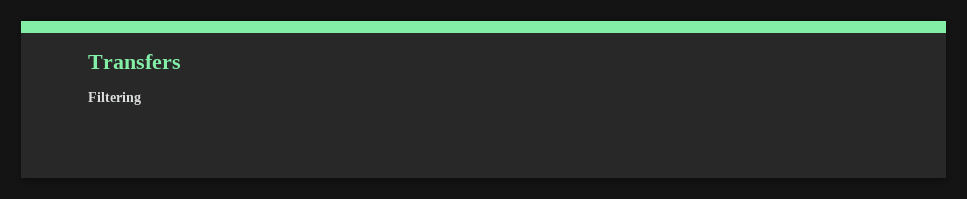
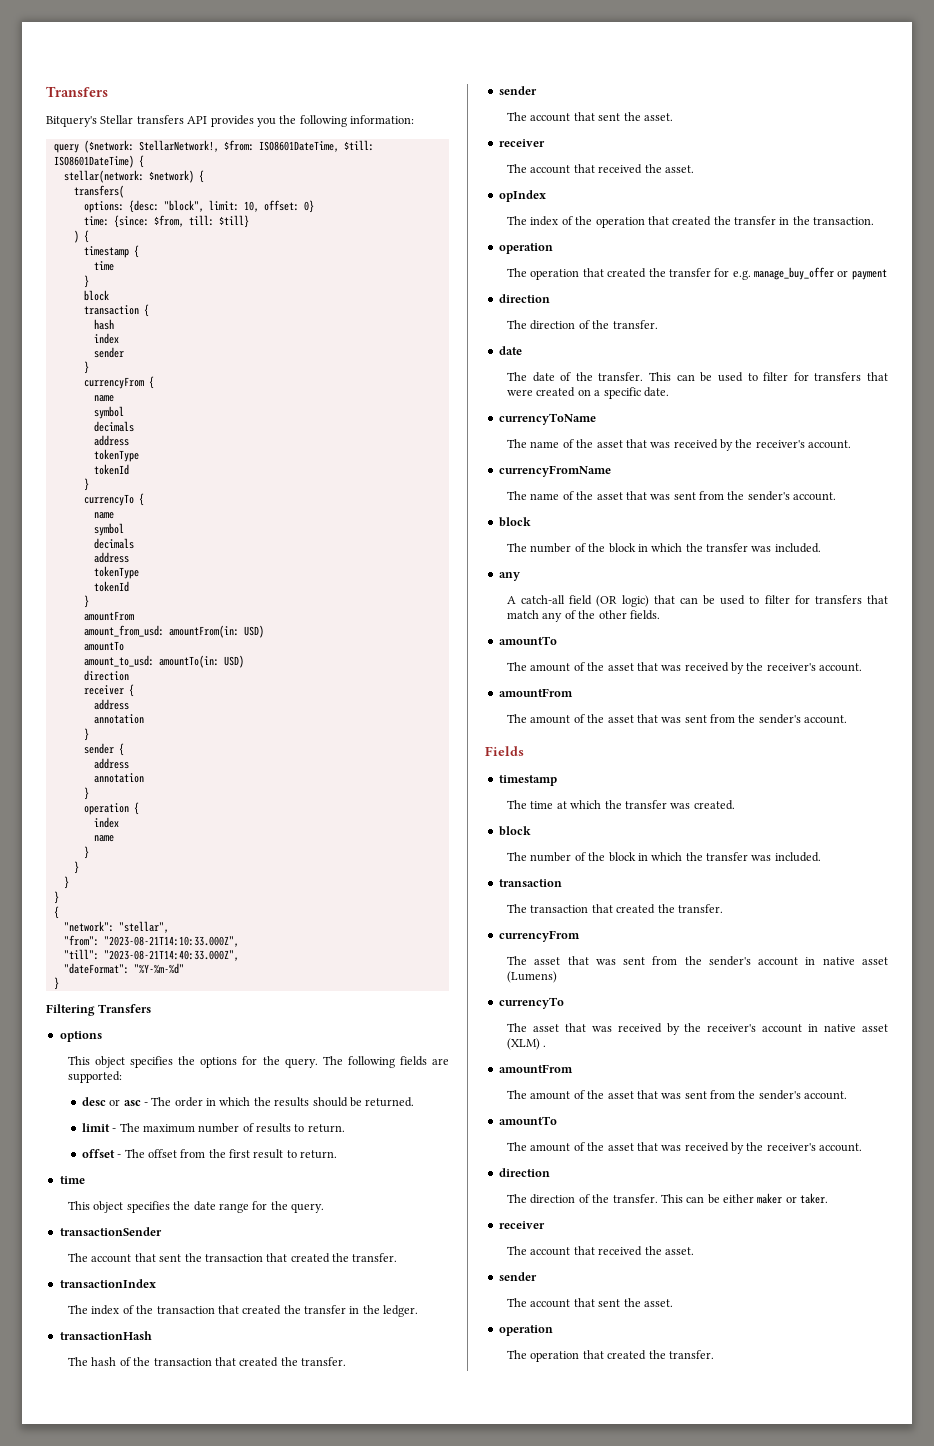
[88,54,181,69] [88,92,141,105] Transfers // Filtering -> [46,86,108,97] [46,115,414,127] [53,140,374,153] [53,155,144,168] [63,170,204,183] [73,185,124,198] [83,200,314,213] [83,215,249,228] [73,230,89,243] [83,245,139,258] [93,261,114,271] [83,275,89,288] [83,290,109,301] [83,304,149,317] [93,319,114,330] [93,333,119,344] [93,347,124,358] [83,361,89,374] [83,376,154,389] [93,395,114,402] [93,406,124,419] [93,421,134,432] [93,435,129,446] [93,449,139,462] [93,464,129,475] [83,478,89,491] [83,493,144,506] [93,512,114,519] [93,523,124,536] [93,538,134,549] [93,552,129,563] [93,566,139,579] [93,581,129,592] [83,595,89,608] [83,611,134,621] [83,625,264,638] [83,641,124,651] [83,655,244,668] [83,670,129,681] [83,684,134,697] [93,699,129,710] [93,714,144,724] [83,728,89,741] [83,743,124,756] [93,758,129,769] [93,773,144,783] [83,787,89,800] [83,802,139,815] [93,817,119,828] [93,835,114,842] [83,846,89,859] [73,861,79,874] [63,876,69,889] [53,891,59,904] [53,906,59,919] [63,921,169,933] [63,935,239,947] [63,949,239,961] [63,963,184,974] [53,977,59,990] [46,1004,152,1016] [59,1031,102,1042] [68,1056,450,1068] [68,1071,123,1083] [81,1097,415,1107] [81,1123,345,1133] [81,1149,338,1159] [59,1176,85,1184] [68,1201,325,1213] [59,1227,162,1236] [68,1253,398,1263] [59,1279,156,1288] [68,1305,419,1317] [59,1331,152,1340] [68,1357,347,1367] [498,86,537,95] [507,112,673,122] [498,139,545,147] [507,164,694,174] [498,190,546,202] [507,216,875,228] [498,243,553,254] [507,267,887,280] [498,294,550,303] [507,320,658,330] [498,346,522,355] [507,372,888,382] [507,387,669,399] [498,413,596,425] [507,439,852,451] [498,465,611,477] [507,491,837,501] [498,517,531,527] [507,543,821,553] [498,572,520,581] [507,595,888,607] [507,610,660,622] [498,636,557,645] [507,662,863,674] [498,688,573,697] [507,714,848,724] [485,746,524,756] [498,775,557,786] [507,800,735,810] [498,826,531,836] [507,852,821,862] [498,879,562,887] [507,904,723,914] [498,930,580,942] [507,956,888,966] [507,971,558,983] [498,997,564,1009] [507,1023,888,1035] [507,1038,547,1050] [498,1064,573,1073] [507,1090,848,1100] [498,1116,557,1125] [507,1142,863,1154] [498,1168,550,1177] [507,1193,829,1204] [498,1221,545,1229] [507,1246,694,1256] [498,1272,537,1281] [507,1298,673,1308] [498,1325,553,1336] [507,1350,714,1362] Transfers // Bitquery's Stellar transfers API provides you the following information: // query ($network: StellarNetwork!, $from: ISO8601DateTime, $till: ISO8601DateTime) { // stellar(network: $network) { // transfers( // options: {desc: "block", limit: 10, offset: 0} // time: {since: $from, till: $till} // ) { // timestamp { // time // } // block // transaction { // hash // index // sender // } // currencyFrom { // name // symbol // decimals // address // tokenType // tokenId // } // currencyTo { // name // symbol // decimals // address // tokenType // tokenId // } // amountFrom // amount_from_usd: amountFrom(in: USD) // amountTo // amount_to_usd: amountTo(in: USD) // direction // receiver { // address // annotation // } // sender { // address // annotation // } // operation { // index // name // } // } // } // } // { // "network": "stellar", // "from": "2023-08-21T14:10:33.000Z", // "till": "2023-08-21T14:40:33.000Z", // "dateFormat": "%Y-%m-%d" // } // Filtering Transfers // options // This object specifies the options for the query. The following fields are supported: // desc or asc - The order in which the results should be returned. // limit - The maximum number of results to return. // offset - The offset from the first result to return. // time // This object specifies the date range for the query. // transactionSender // The account that sent the transaction that created the transfer. // transactionIndex // The index of the transaction that created the transfer in the ledger. // transactionHash // The hash of the transaction that created the transfer. // sender // The account that sent the asset. // receiver // The account that received the asset. // opIndex // The index of the operation that created the transfer in the transaction. // operation // The operation that created the transfer for e.g. manage_buy_offer or payment // direction // The direction of the transfer. // date // The date of the transfer. This can be used to filter for transfers that were created on a specific date. // currencyToName // The name of the asset that was received by the receiver's account. // currencyFromName // The name of the asset that was sent from the sender's account. // block // The number of the block in which the transfer was included. // any // A catch-all field (OR logic) that can be used to filter for transfers that match any of the other fields. // amountTo // The amount of the asset that was received by the receiver's account. // amountFrom // The amount of the asset that was sent from the sender's account. // Fields // timestamp // The time at which the transfer was created. // block // The number of the block in which the transfer was included. // transaction // The transaction that created the transfer. // currencyFrom // The asset that was sent from the sender's account in native asset (Lumens) // currencyTo // The asset that was received by the receiver's account in native asset (XLM) . // amountFrom // The amount of the asset that was sent from the sender's account. // amountTo // The amount of the asset that was received by the receiver's account. // direction // The direction of the transfer. This can be either maker or taker. // receiver // The account that received the asset. // sender // The account that sent the asset. // operation // The operation that created the transfer.

